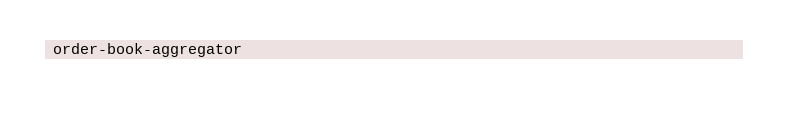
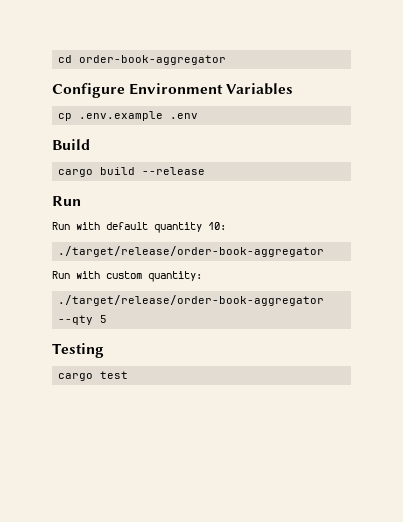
(53, 50) none -> [58,55,73,63] cd
(243, 50) none -> [52,83,294,98] [58,111,199,121] [52,139,90,150] [58,167,206,177] [52,196,81,206] [52,222,226,233] [58,246,325,257] [52,271,202,282] [58,295,325,306] [58,315,108,325] [52,343,104,358] [58,371,129,381] // Configure Environment Variables // cp .env.example .env // Build // cargo build --release // Run // Run with default quantity 10: // ./target/release/order-book-aggregator // Run with custom quantity: // ./target/release/order-book-aggregator --qty 5 // Testing // cargo test

